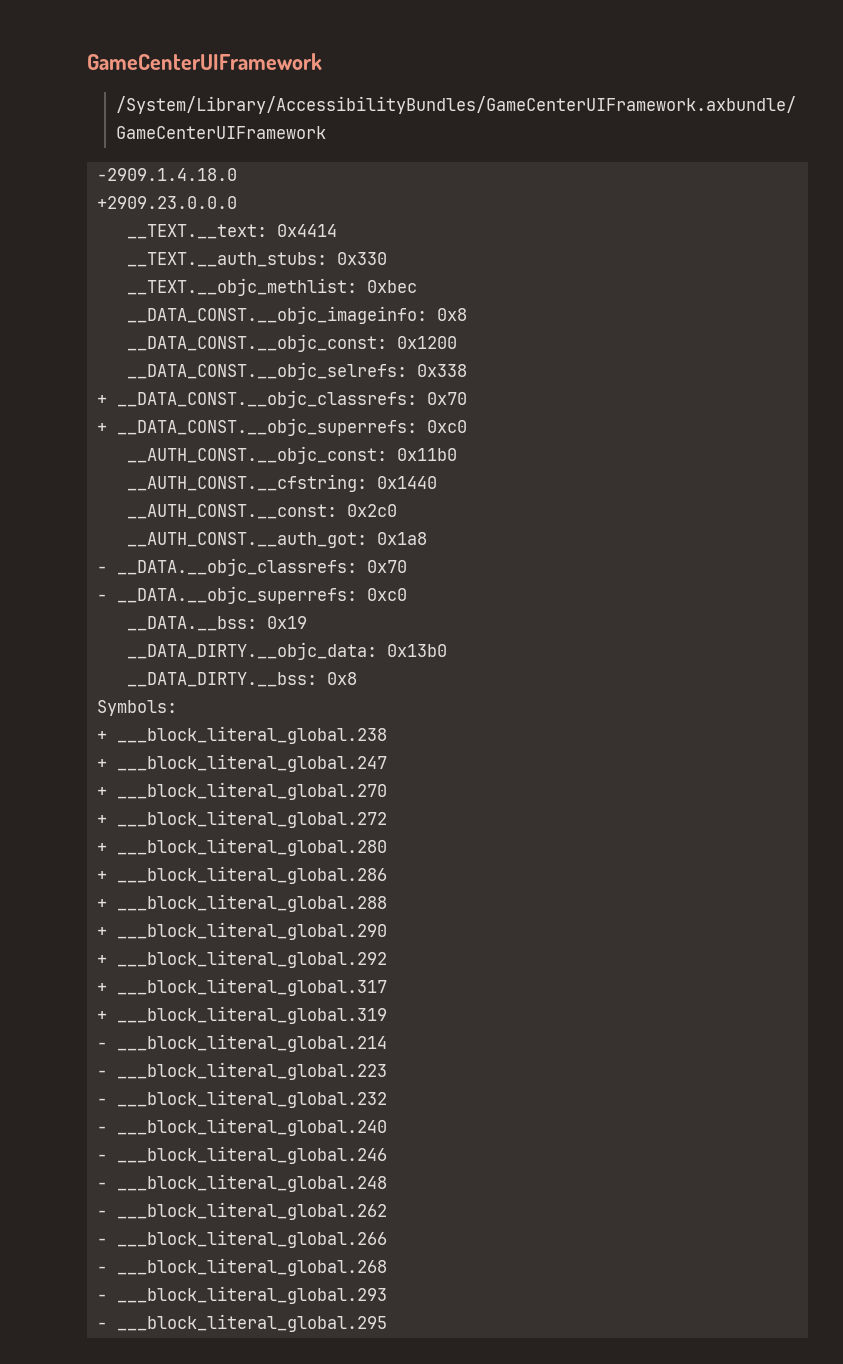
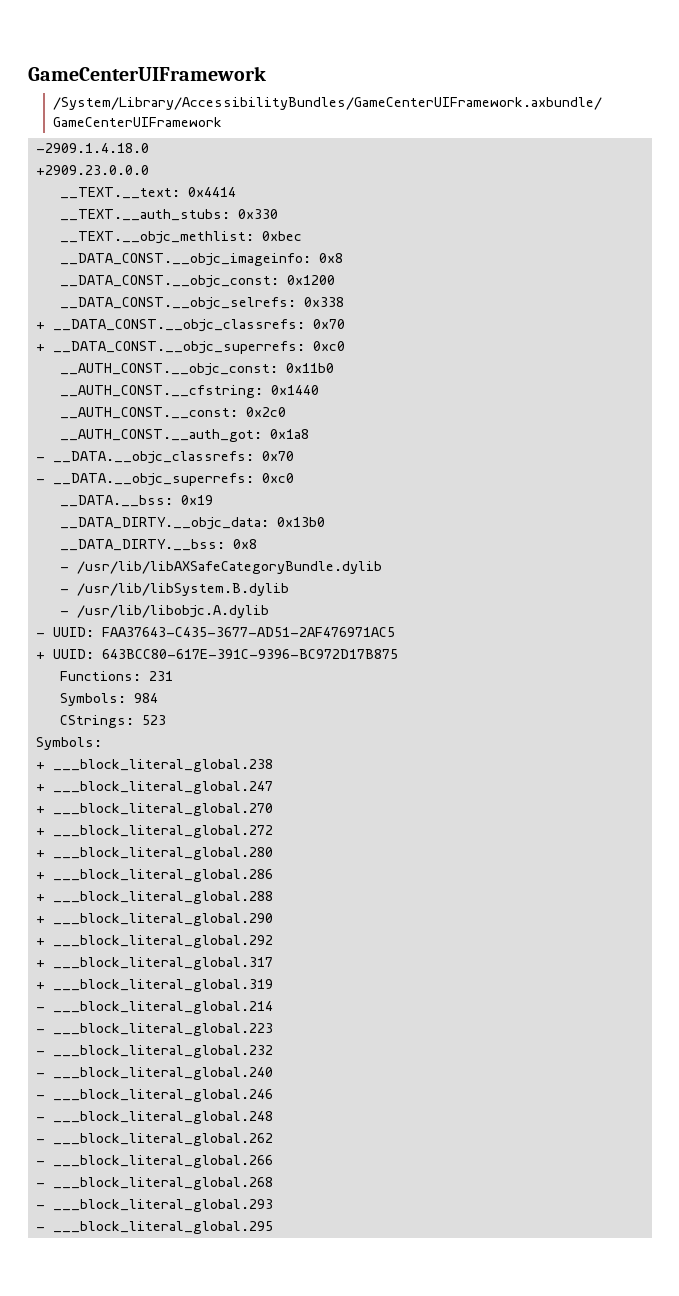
(357, 678) none -> [60,561,383,574] [60,583,290,596] [60,605,270,618] [36,627,396,637] [36,649,399,659] [60,671,174,681] [60,693,159,706] [60,715,167,728] // - /usr/lib/libAXSafeCategoryBundle.dylib // - /usr/lib/libSystem.B.dylib // - /usr/lib/libobjc.A.dylib // - UUID: FAA37643-C435-3677-AD51-2AF476971AC5 // + UUID: 643BCC80-617E-391C-9396-BC972D17B875 // Functions: 231 // Symbols: 984 // CStrings: 523

